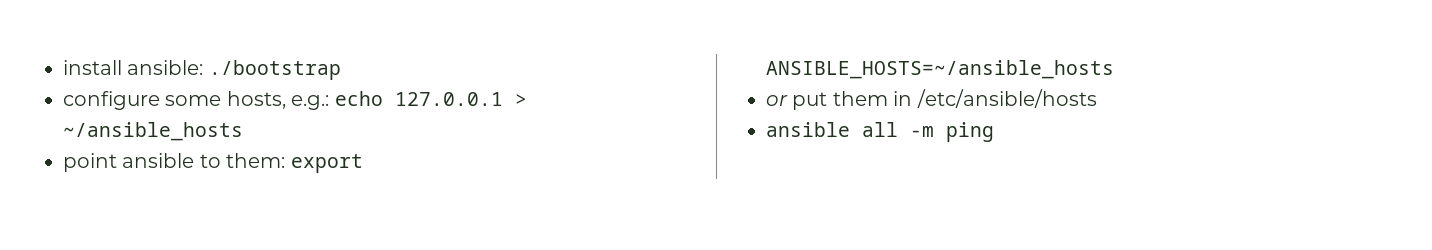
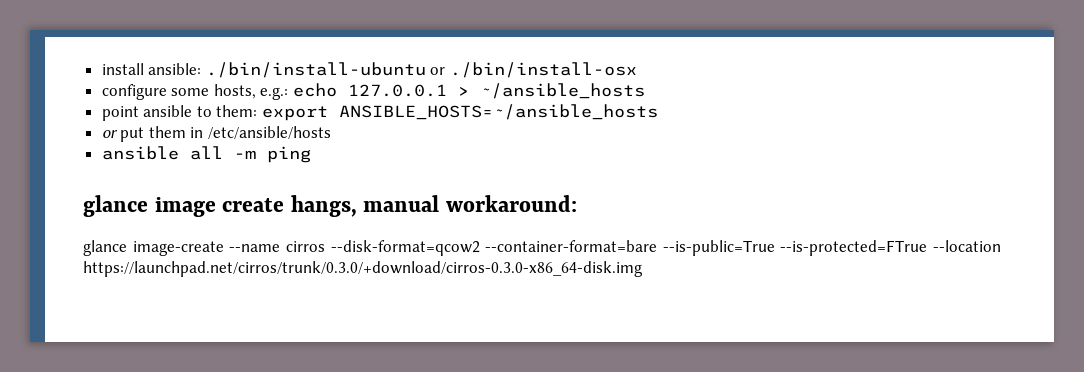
[208,60,341,80] ./bootstrap -> [205,62,638,78] ./bin/install-ubuntu or ./bin/install-osx
(994, 132) none -> [83,195,578,217] [83,240,1001,256] [83,261,643,277] // glance image create hangs, manual workaround: // glance image-create --name cirros --disk-format=qcow2 --container-format=bare --is-public=True --is-protected=FTrue --location https://launchpad.net/cirros/trunk/0.3.0/+download/cirros-0.3.0-x86_64-disk.img

